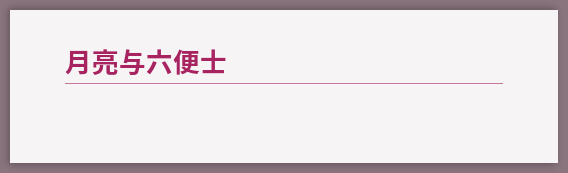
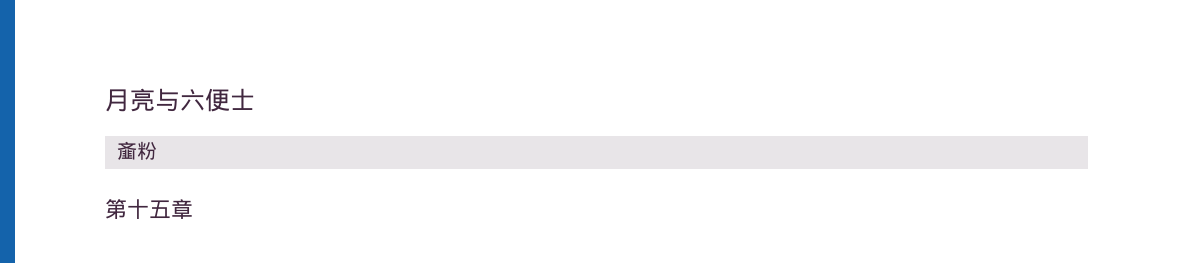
(227, 61) none -> [117,141,157,160] [105,199,193,219] // 齑粉 // 第十五章

